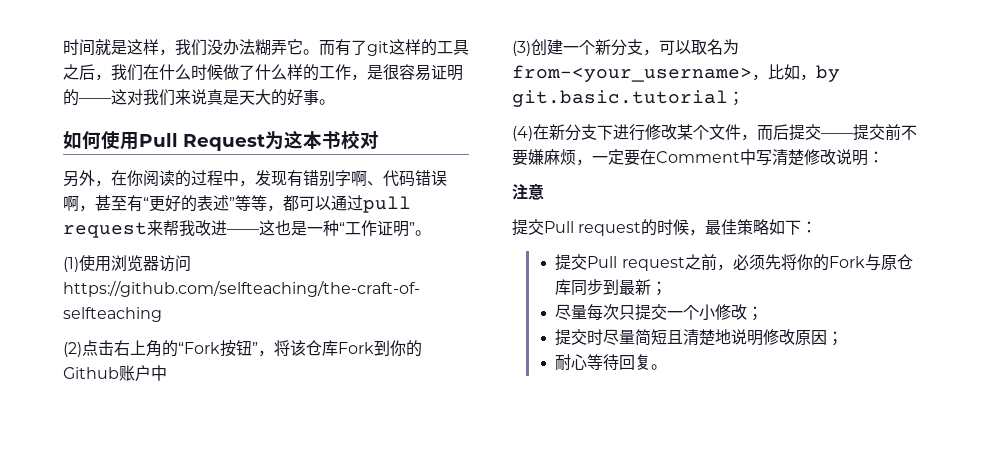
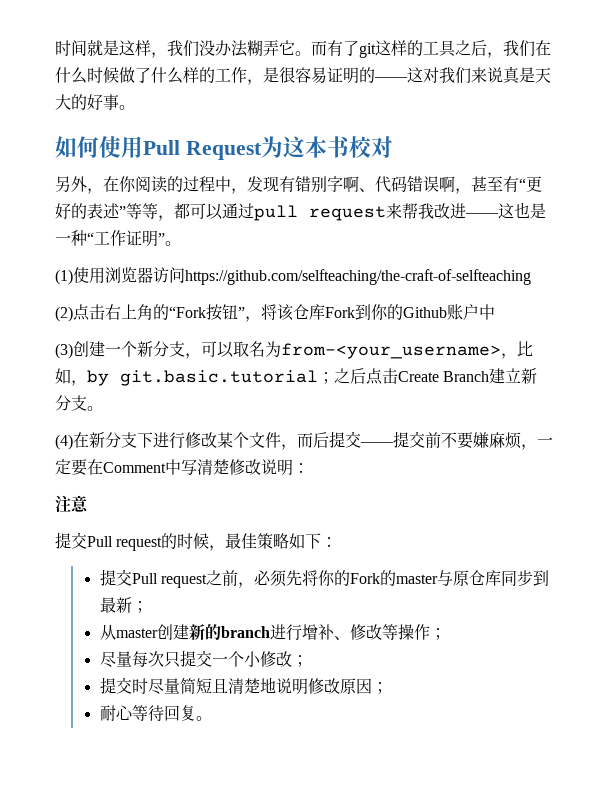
(744, 98) none -> [334,368,538,385] [55,395,103,411] 之后点击Create Branch建立新分支。
(865, 262) none -> [380,570,439,586] 的master
(668, 288) none -> [99,624,446,641] // 从master创建新的branch进行增补、修改等操作；

